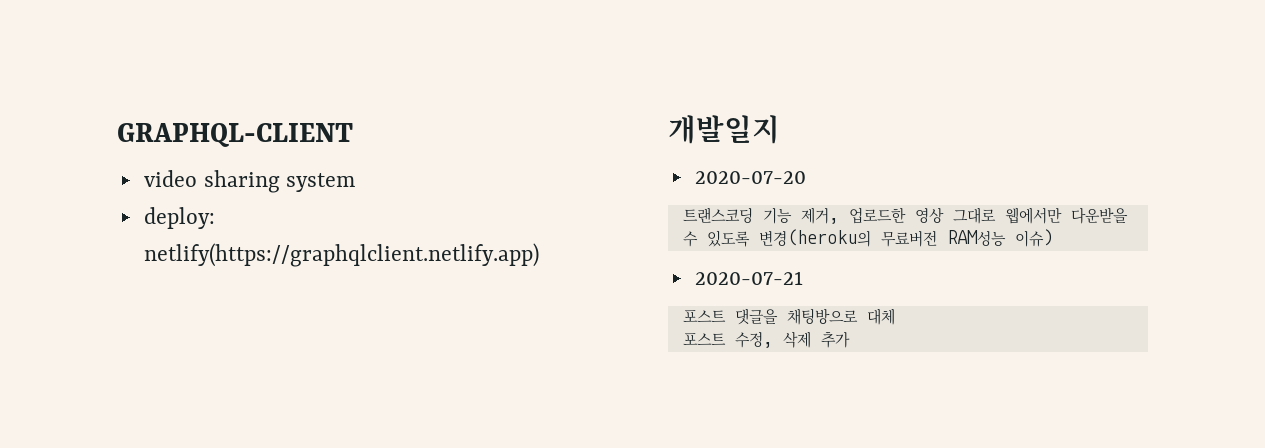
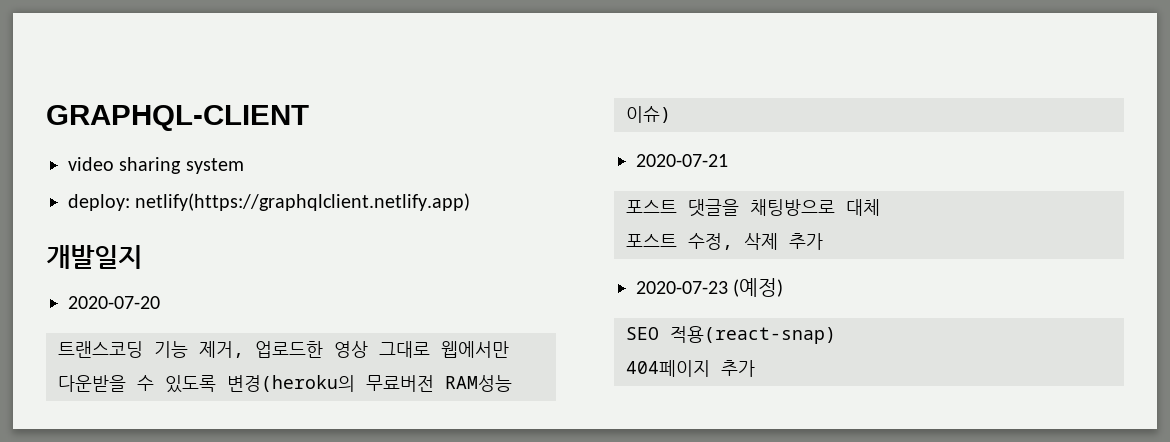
(850, 339) none -> [636,278,784,297] [626,326,836,344] [626,360,755,377] // 2020-07-23 (예정) // SEO 적용(react-snap) // 404페이지 추가

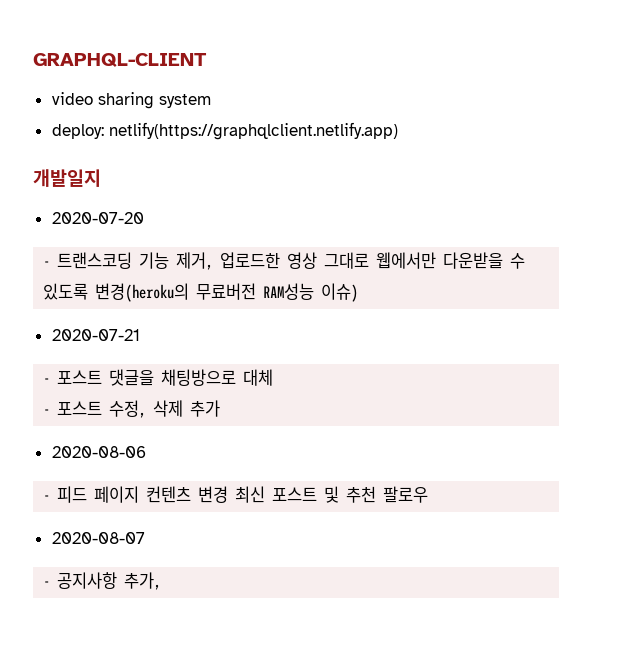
(160, 302) none -> [43,261,51,267] -
(728, 160) none -> [43,378,51,384] -
(880, 207) none -> [43,409,51,415] -
[636,278,784,297] [626,326,836,344] [626,360,755,377] 2020-07-23 (예정) // SEO 적용(react-snap) // 404페이지 추가 -> [51,446,146,458] [43,486,429,503] [51,532,145,544] [43,572,162,590] 2020-08-06 // - 피드 페이지 컨텐츠 변경 최신 포스트 및 추천 팔로우 // 2020-08-07 // - 공지사항 추가,

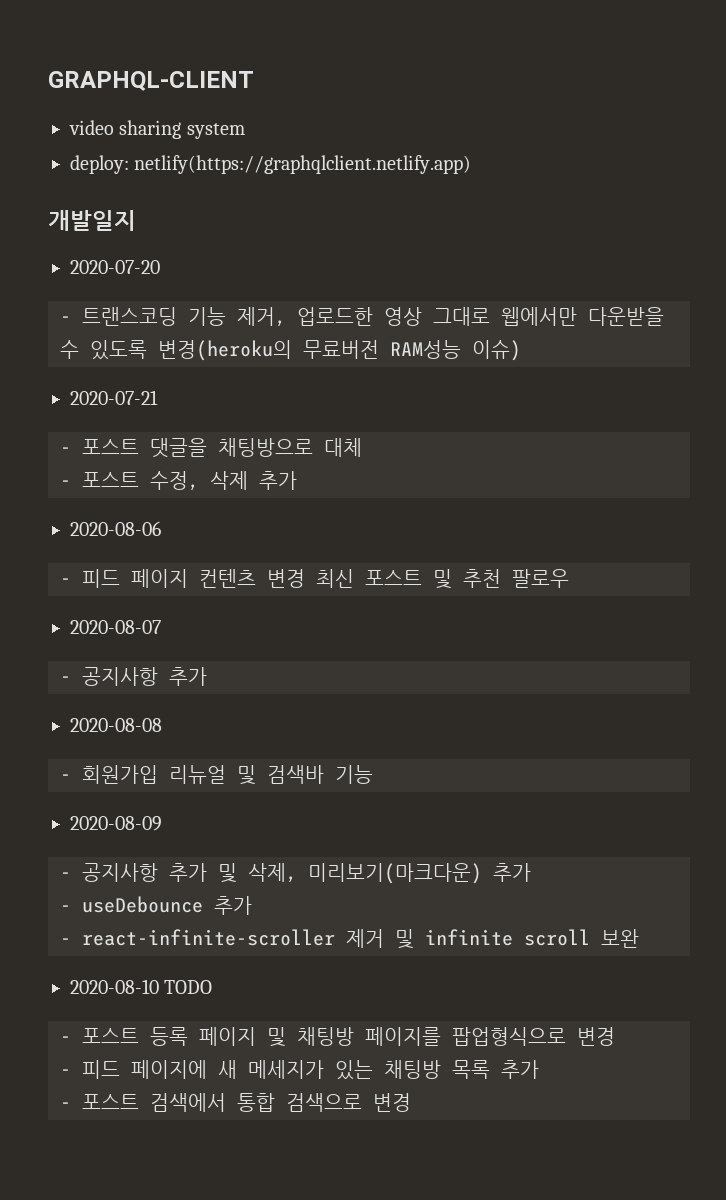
[124,572,162,590] 추가, -> [169,667,207,686] [70,718,162,732] [60,765,373,785] [70,816,162,831] [60,863,531,884] [60,896,252,915] [60,929,639,949] [70,979,213,994] [60,1027,615,1047] [60,1060,539,1080] [60,1093,411,1112] 추가 // 2020-08-08 // - 회원가입 리뉴얼 및 검색바 기능 // 2020-08-09 // - 공지사항 추가 및 삭제, 미리보기(마크다운) 추가 // - useDebounce 추가 // - react-infinite-scroller 제거 및 infinite scroll 보완 // 2020-08-10 TODO // - 포스트 등록 페이지 및 채팅방 페이지를 팝업형식으로 변경 // - 피드 페이지에 새 메세지가 있는 채팅방 목록 추가 // - 포스트 검색에서 통합 검색으로 변경

